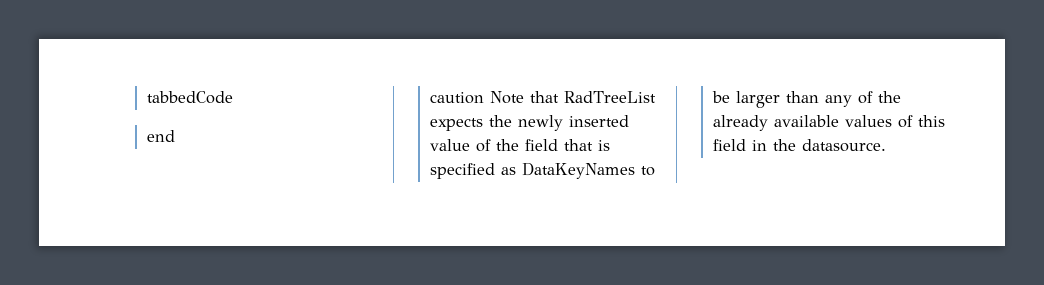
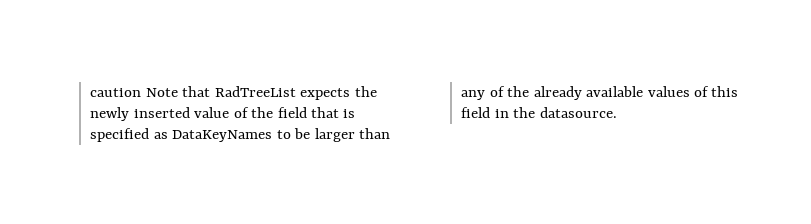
[146,91,233,104] [146,130,175,142] tabbedCode // end // -> (90, 92) none

